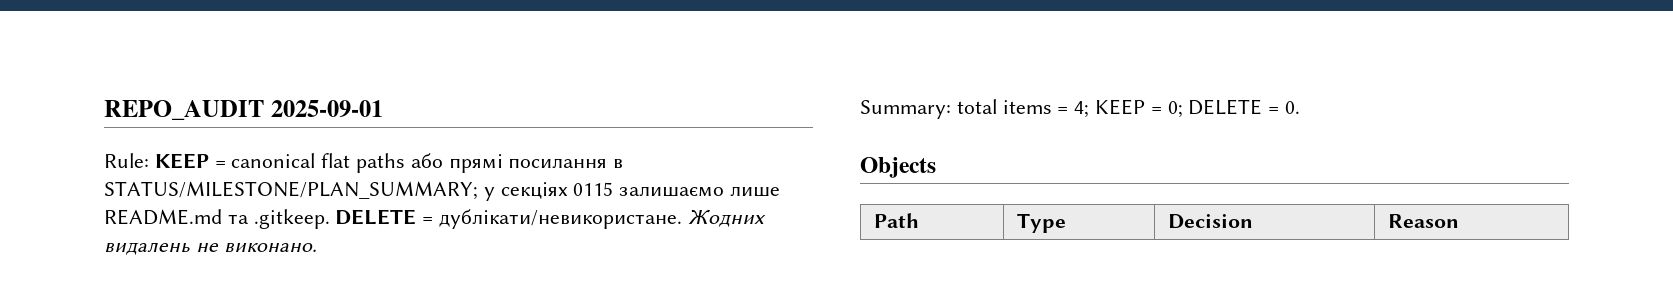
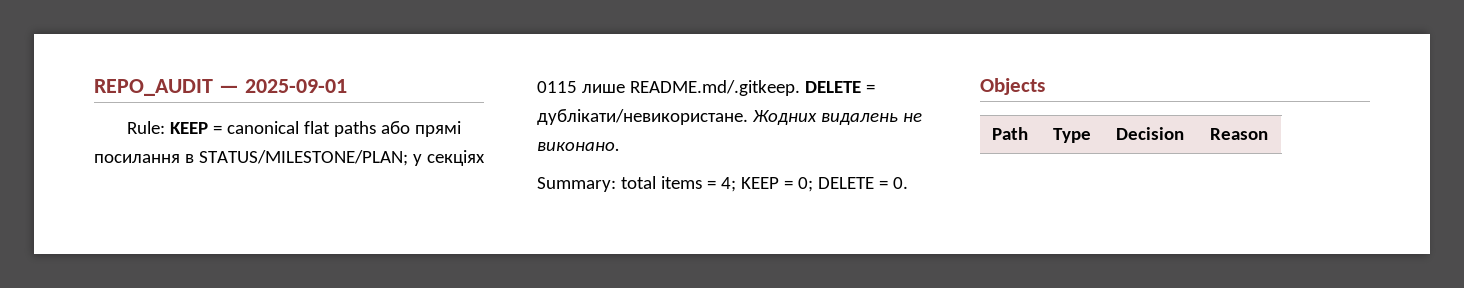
(264, 110) none -> [218,85,239,93] —
[104,181,478,200] STATUS/MILESTONE/PLAN_SUMMARY; -> [198,150,408,166] STATUS/MILESTONE/PLAN;
[619,186,781,197] [104,209,330,229] залишаємо лише README.md та .gitkeep. -> [581,80,800,96] лише README.md/.gitkeep.

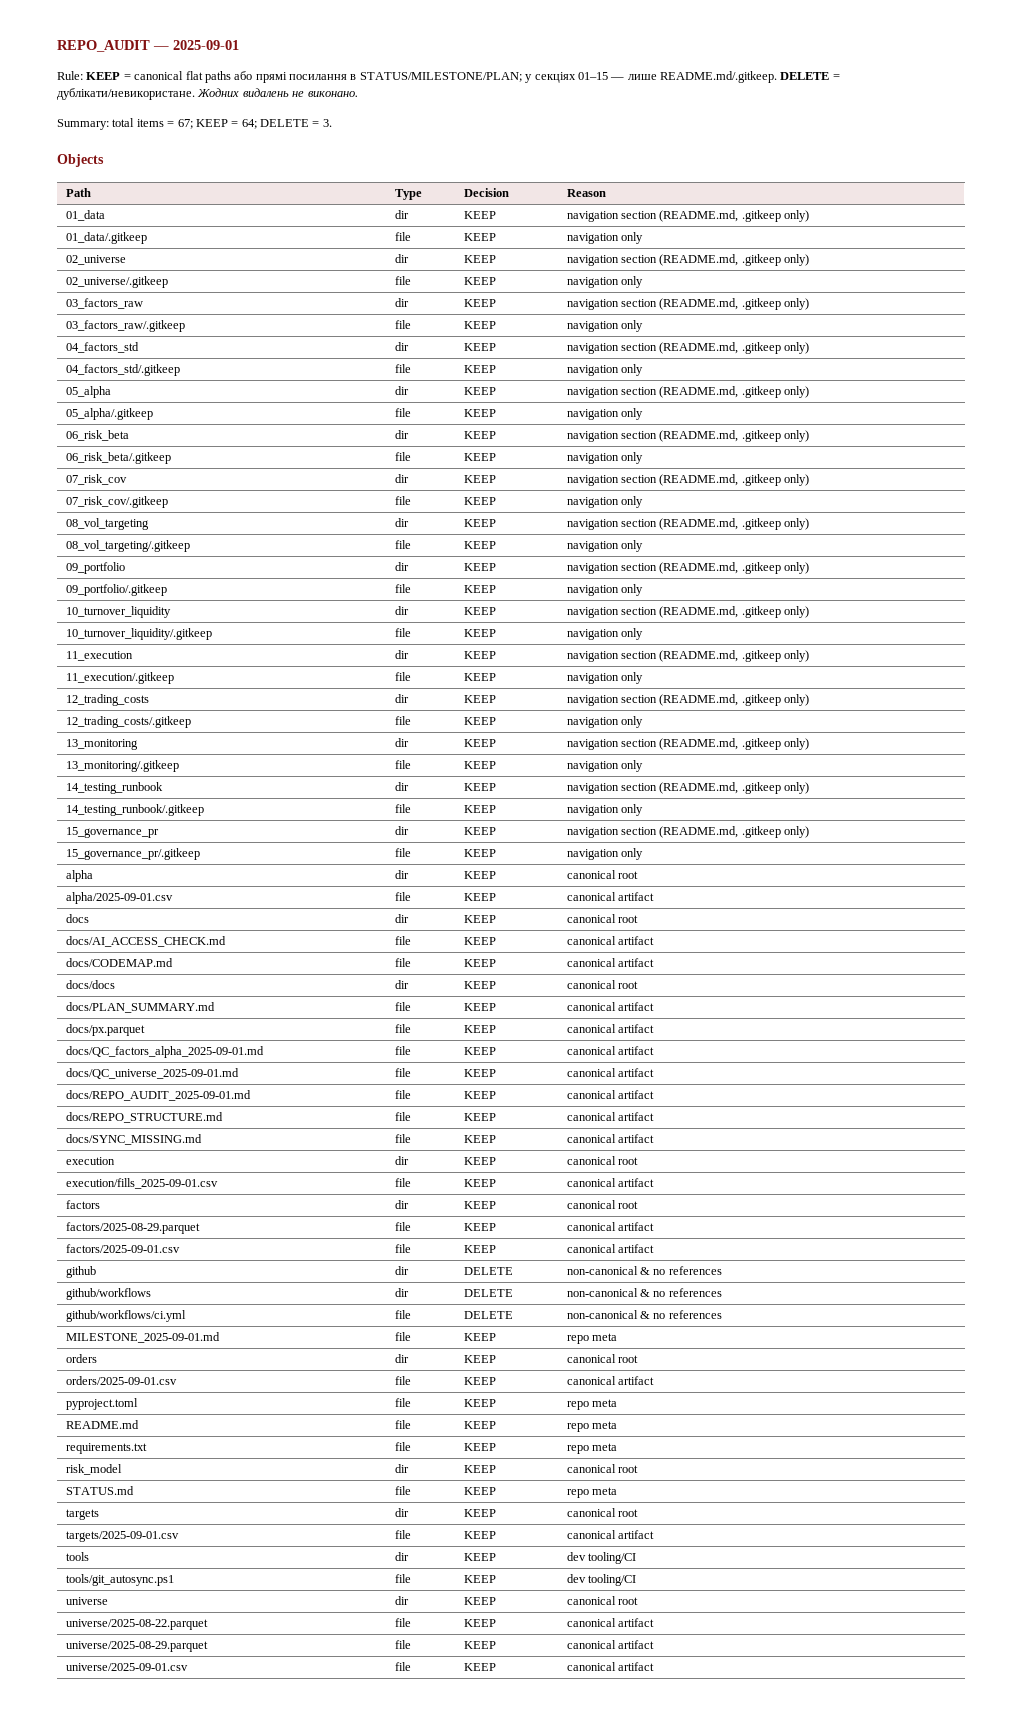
[537,81,577,93] 0115 -> [577,72,625,80] 01–15 —
[720,177,908,192] 4; KEEP = 0; DELETE = 0. -> [177,119,332,129] 67; KEEP = 64; DELETE = 3.
(1269, 134) none -> [65,210,105,221] [394,210,409,219] [463,211,496,219] [566,210,810,222] [65,232,147,244] [394,232,411,241] [463,233,496,241] [566,232,643,244] [65,255,126,265] [394,254,409,263] [463,255,496,263] [566,254,810,266] [65,276,168,288] [394,276,411,285] [463,277,496,285] [566,276,643,288] [65,298,143,309] [394,298,409,307] [463,299,496,307] [566,298,810,310] [65,320,185,332] [394,320,411,329] [463,321,496,329] [566,320,643,332] [65,342,139,353] [394,342,409,351] [463,343,496,351] [566,342,810,354] [65,364,180,376] [394,364,411,373] [463,365,496,373] [566,364,643,376] [65,386,111,398] [394,386,409,395] [463,387,496,395] [566,386,810,398] [65,408,153,420] [394,408,411,417] [463,409,496,417] [566,408,643,420] [65,430,129,441] [394,430,409,439] [463,431,496,439] [566,430,810,442] [65,452,171,464] [394,452,411,461] [463,453,496,461] [566,452,643,464] [65,474,127,485] [394,474,409,483] [463,475,496,483] [566,474,810,486] [65,496,168,508] [394,496,411,505] [463,497,496,505] [566,496,643,508] [65,518,149,530] [394,518,409,527] [463,519,496,527] [566,518,810,530] [65,540,190,552] [394,540,411,549] [463,541,496,549] [566,540,643,552] [65,562,125,574] [394,562,409,571] [463,563,496,571] [566,562,810,574] [65,584,167,596] [394,584,411,593] [463,585,496,593] [566,584,643,596] [65,606,171,618] [394,606,409,615] [463,607,496,615] [566,606,810,618] [65,628,212,640] [394,628,411,637] [463,629,496,637] [566,628,643,640] [65,651,133,661] [394,650,409,659] [463,651,496,659] [566,650,810,662] [65,672,174,684] [394,672,411,681] [463,673,496,681] [566,672,643,684] [65,694,149,706] [394,694,409,703] [463,695,496,703] [566,694,810,706] [65,716,191,728] [394,716,411,725] [463,717,496,725] [566,716,643,728] [65,739,138,750] [394,738,409,747] [463,739,496,747] [566,738,810,750] [65,760,179,772] [394,760,411,769] [463,761,496,769] [566,760,643,772] [65,782,163,794] [394,782,409,791] [463,783,496,791] [566,782,810,794] [65,804,204,816] [394,804,411,813] [463,805,496,813] [566,804,643,816] [65,827,159,838] [394,826,409,835] [463,827,496,835] [566,826,810,838] [65,848,200,860] [394,848,411,857] [463,849,496,857] [566,848,643,860] [65,870,93,882] [394,870,409,879] [463,871,496,879] [566,870,638,879] [65,892,173,904] [394,892,411,901] [463,893,496,901] [566,892,654,901] [65,914,89,923] [394,914,409,923] [463,915,496,923] [566,914,638,923] [65,936,226,947] [394,936,411,945] [463,937,496,945] [566,936,654,945] [65,958,173,967] [394,958,411,967] [463,959,496,967] [566,958,654,967] [65,980,115,989] [394,980,409,989] [463,981,496,989] [566,980,638,989] [65,1002,215,1013] [394,1002,411,1011] [463,1003,496,1011] [566,1002,654,1011] [65,1024,145,1036] [394,1024,411,1033] [463,1025,496,1033] [566,1024,654,1033] [65,1046,264,1058] [394,1046,411,1055] [463,1047,496,1055] [566,1046,654,1055] [65,1068,239,1079] [394,1068,411,1077] [463,1069,496,1077] [566,1068,654,1077] [65,1090,251,1101] [394,1090,411,1099] [463,1091,496,1099] [566,1090,654,1099] [65,1112,223,1123] [394,1112,411,1121] [463,1113,496,1121] [566,1112,654,1121] [65,1134,202,1145] [394,1134,411,1143] [463,1135,496,1143] [566,1134,654,1143] [65,1157,115,1165] [394,1156,409,1165] [463,1157,496,1165] [566,1156,638,1165] [65,1178,218,1189] [394,1178,411,1187] [463,1179,496,1187] [566,1178,654,1187] [65,1200,100,1209] [394,1200,409,1209] [463,1201,496,1209] [566,1200,638,1209] [65,1222,200,1234] [394,1222,411,1231] [463,1223,496,1231] [566,1222,654,1231] [65,1244,180,1253] [394,1244,411,1253] [463,1245,496,1253] [566,1244,654,1253] [65,1266,96,1278] [394,1266,409,1275] [463,1267,513,1275] [566,1266,722,1275] [65,1288,151,1300] [394,1288,409,1297] [463,1289,513,1297] [566,1288,722,1297] [65,1310,186,1322] [394,1310,411,1319] [463,1311,513,1319] [566,1310,722,1319] [65,1332,220,1343] [394,1332,411,1341] [463,1333,496,1341] [566,1333,617,1344] [65,1354,97,1363] [394,1354,409,1363] [463,1355,496,1363] [566,1354,638,1363] [65,1376,177,1385] [394,1376,411,1385] [463,1377,496,1385] [566,1376,654,1385] [65,1398,138,1410] [394,1398,411,1407] [463,1399,496,1407] [566,1399,617,1410] [65,1420,139,1429] [394,1420,411,1429] [463,1421,496,1429] [566,1421,617,1432] [65,1443,147,1454] [394,1442,411,1451] [463,1443,496,1451] [566,1443,617,1454] [65,1464,122,1475] [394,1464,409,1473] [463,1465,496,1473] [566,1464,638,1473] [65,1486,134,1495] [394,1486,411,1495] [463,1487,496,1495] [566,1487,617,1498] [65,1509,99,1520] [394,1508,409,1517] [463,1509,496,1517] [566,1508,638,1517] [65,1531,179,1542] [394,1530,411,1539] [463,1531,496,1539] [566,1530,654,1539] [65,1552,89,1561] [394,1552,409,1561] [463,1553,496,1561] [566,1552,636,1564] [65,1574,174,1586] [394,1574,411,1583] [463,1575,496,1583] [566,1574,636,1586] [65,1597,108,1605] [394,1596,409,1605] [463,1597,496,1605] [566,1596,638,1605] [65,1619,208,1630] [394,1618,411,1627] [463,1619,496,1627] [566,1618,654,1627] [65,1641,208,1652] [394,1640,411,1649] [463,1641,496,1649] [566,1640,654,1649] [65,1663,188,1671] [394,1662,411,1671] [463,1663,496,1671] [566,1662,654,1671] // 01_data | dir | KEEP | navigation section (README.md, .gitkeep only) // 01_data/.gitkeep | file | KEEP | navigation only // 02_universe | dir | KEEP | navigation section (README.md, .gitkeep only) // 02_universe/.gitkeep | file | KEEP | navigation only // 03_factors_raw | dir | KEEP | navigation section (README.md, .gitkeep only) // 03_factors_raw/.gitkeep | file | KEEP | navigation only // 04_factors_std | dir | KEEP | navigation section (README.md, .gitkeep only) // 04_factors_std/.gitkeep | file | KEEP | navigation only // 05_alpha | dir | KEEP | navigation section (README.md, .gitkeep only) // 05_alpha/.gitkeep | file | KEEP | navigation only // 06_risk_beta | dir | KEEP | navigation section (README.md, .gitkeep only) // 06_risk_beta/.gitkeep | file | KEEP | navigation only // 07_risk_cov | dir | KEEP | navigation section (README.md, .gitkeep only) // 07_risk_cov/.gitkeep | file | KEEP | navigation only // 08_vol_targeting | dir | KEEP | navigation section (README.md, .gitkeep only) // 08_vol_targeting/.gitkeep | file | KEEP | navigation only // 09_portfolio | dir | KEEP | navigation section (README.md, .gitkeep only) // 09_portfolio/.gitkeep | file | KEEP | navigation only // 10_turnover_liquidity | dir | KEEP | navigation section (README.md, .gitkeep only) // 10_turnover_liquidity/.gitkeep | file | KEEP | navigation only // 11_execution | dir | KEEP | navigation section (README.md, .gitkeep only) // 11_execution/.gitkeep | file | KEEP | navigation only // 12_trading_costs | dir | KEEP | navigation section (README.md, .gitkeep only) // 12_trading_costs/.gitkeep | file | KEEP | navigation only // 13_monitoring | dir | KEEP | navigation section (README.md, .gitkeep only) // 13_monitoring/.gitkeep | file | KEEP | navigation only // 14_testing_runbook | dir | KEEP | navigation section (README.md, .gitkeep only) // 14_testing_runbook/.gitkeep | file | KEEP | navigation only // 15_governance_pr | dir | KEEP | navigation section (README.md, .gitkeep only) // 15_governance_pr/.gitkeep | file | KEEP | navigation only // alpha | dir | KEEP | canonical root // alpha/2025-09-01.csv | file | KEEP | canonical artifact // docs | dir | KEEP | canonical root // docs/AI_ACCESS_CHECK.md | file | KEEP | canonical artifact // docs/CODEMAP.md | file | KEEP | canonical artifact // docs/docs | dir | KEEP | canonical root // docs/PLAN_SUMMARY.md | file | KEEP | canonical artifact // docs/px.parquet | file | KEEP | canonical artifact // docs/QC_factors_alpha_2025-09-01.md | file | KEEP | canonical artifact // docs/QC_universe_2025-09-01.md | file | KEEP | canonical artifact // docs/REPO_AUDIT_2025-09-01.md | file | KEEP | canonical artifact // docs/REPO_STRUCTURE.md | file | KEEP | canonical artifact // docs/SYNC_MISSING.md | file | KEEP | canonical artifact // execution | dir | KEEP | canonical root // execution/fills_2025-09-01.csv | file | KEEP | canonical artifact // factors | dir | KEEP | canonical root // factors/2025-08-29.parquet | file | KEEP | canonical artifact // factors/2025-09-01.csv | file | KEEP | canonical artifact // github | dir | DELETE | non-canonical & no references // github/workflows | dir | DELETE | non-canonical & no references // github/workflows/ci.yml | file | DELETE | non-canonical & no references // MILESTONE_2025-09-01.md | file | KEEP | repo meta // orders | dir | KEEP | canonical root // orders/2025-09-01.csv | file | KEEP | canonical artifact // pyproject.toml | file | KEEP | repo meta // README.md | file | KEEP | repo meta // requirements.txt | file | KEEP | repo meta // risk_model | dir | KEEP | canonical root // STATUS.md | file | KEEP | repo meta // targets | dir | KEEP | canonical root // targets/2025-09-01.csv | file | KEEP | canonical artifact // tools | dir | KEEP | dev tooling/CI // tools/git_autosync.ps1 | file | KEEP | dev tooling/CI // universe | dir | KEEP | canonical root // universe/2025-08-22.parquet | file | KEEP | canonical artifact // universe/2025-08-29.parquet | file | KEEP | canonical artifact // universe/2025-09-01.csv | file | KEEP | canonical artifact

